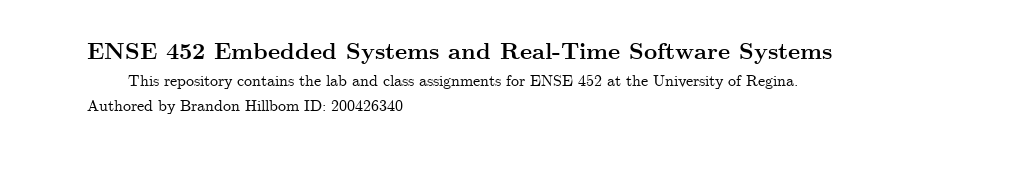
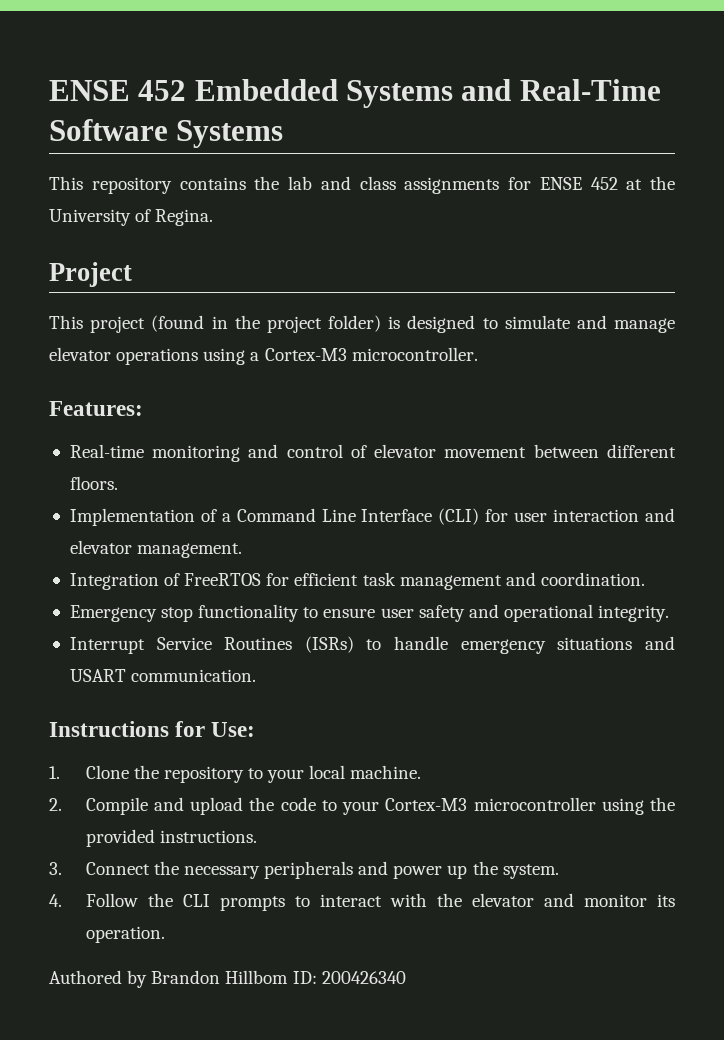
(799, 82) none -> [49,262,132,287] [49,315,675,333] [49,347,478,365] [49,401,143,416] [69,444,676,462] [69,476,118,490] [69,508,676,526] [69,540,243,558] [69,572,645,590] [69,604,670,622] [69,636,675,654] [69,669,257,682] [49,721,256,737] [49,765,422,783] [49,797,675,815] [85,829,257,847] [49,861,559,879] [49,893,675,911] [85,926,165,943] // Project // This project (found in the project folder) is designed to simulate and manage elevator operations using a Cortex-M3 microcontroller. // Features: // Real-time monitoring and control of elevator movement between different floors. // Implementation of a Command Line Interface (CLI) for user interaction and elevator management. // Integration of FreeRTOS for efficient task management and coordination. // Emergency stop functionality to ensure user safety and operational integrity. // Interrupt Service Routines (ISRs) to handle emergency situations and USART communication. // Instructions for Use: // 1. Clone the repository to your local machine. // 2. Compile and upload the code to your Cortex-M3 microcontroller using the provided instructions. // 3. Connect the necessary peripherals and power up the system. // 4. Follow the CLI prompts to interact with the elevator and monitor its operation.

